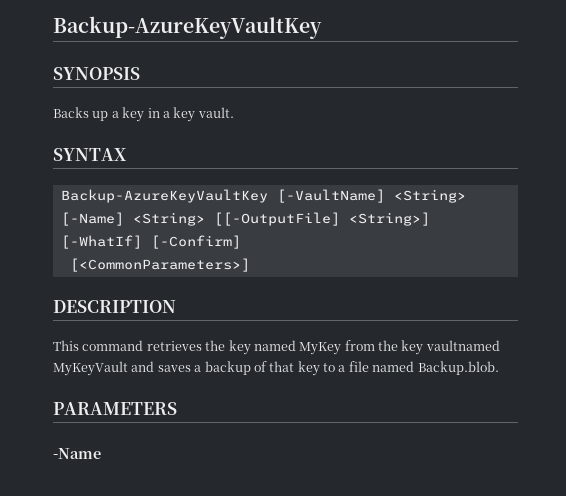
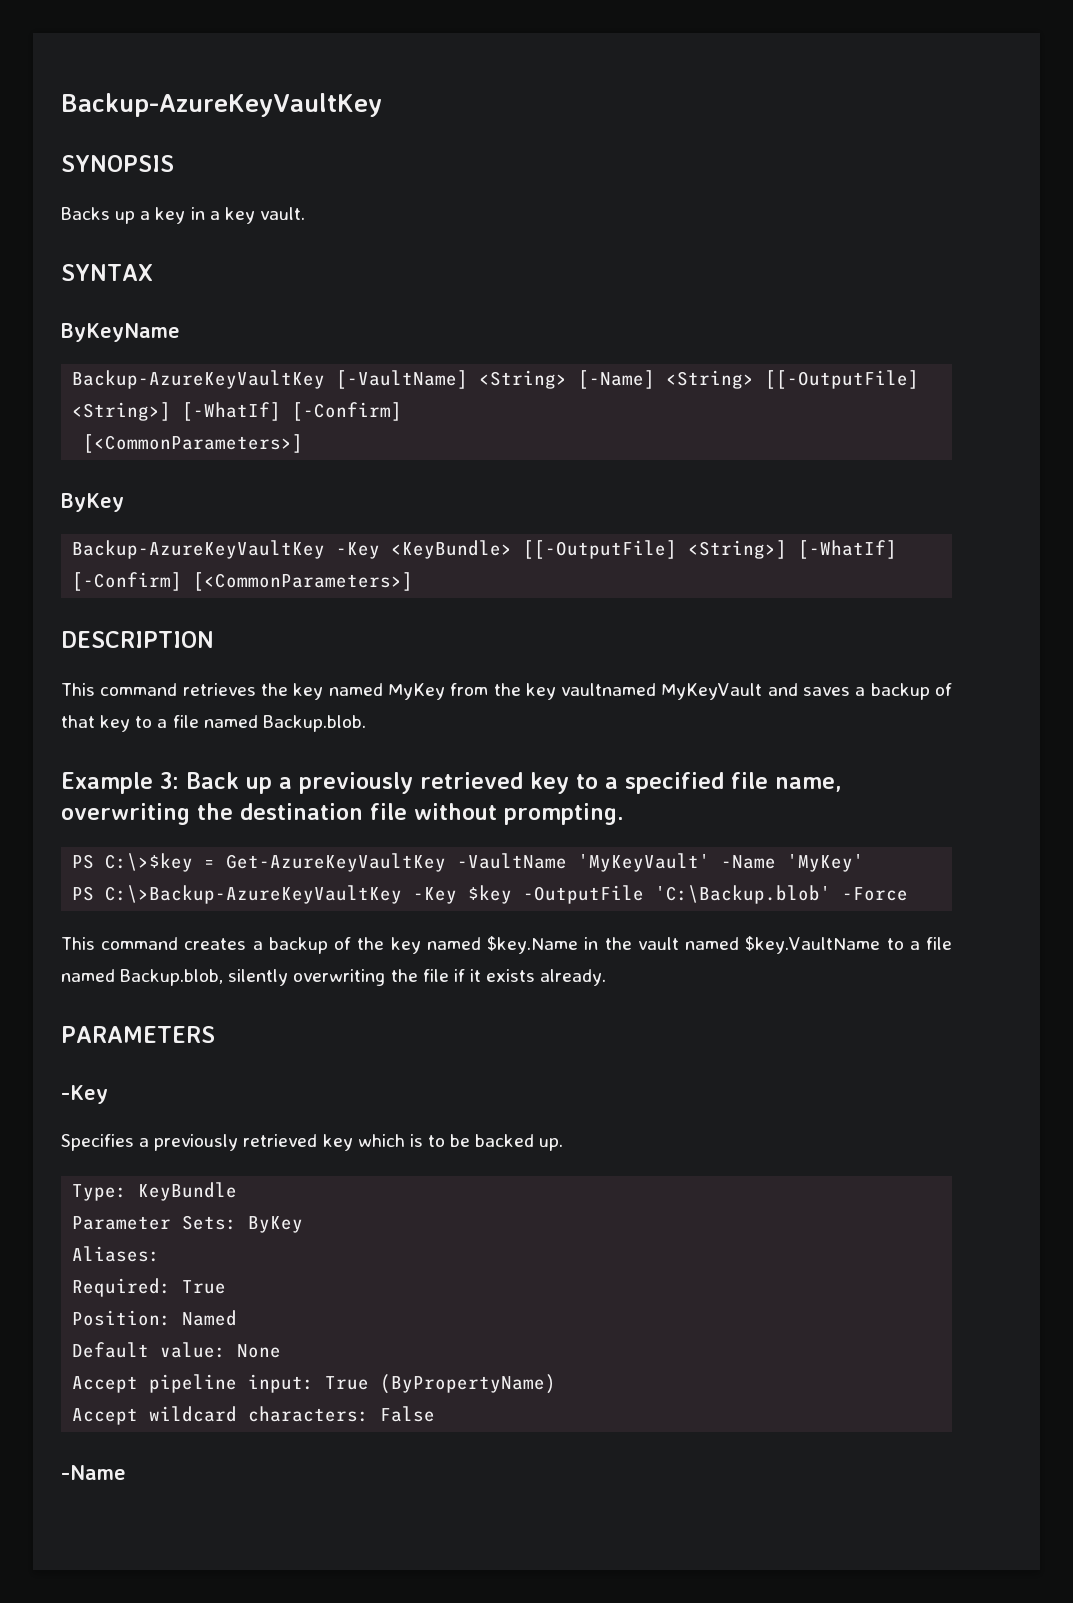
(127, 154) none -> [61,323,180,342] // ByKeyName
(250, 265) none -> [61,493,124,512] [72,540,898,559] [72,572,414,591] // ByKey // Backup-AzureKeyVaultKey -Key <KeyBundle> [[-OutputFile] <String>] [-WhatIf] [-Confirm] [<CommonParameters>]
[53,402,177,415] PARAMETERS -> [61,772,842,794] [61,803,624,825] [72,853,865,872] [72,885,909,904] [61,936,953,954] [61,969,607,986] [61,1026,215,1043] [61,1085,108,1104] [61,1134,564,1151] [72,1182,238,1201] [72,1215,304,1233] [72,1246,161,1262] [72,1278,227,1297] [72,1310,238,1326] [72,1342,282,1358] [72,1374,557,1394] [72,1406,436,1425] Example 3: Back up a previously retrieved key to a specified file name, overwriting the destination file without prompting. // PS C:\>$key = Get-AzureKeyVaultKey -VaultName 'MyKeyVault' -Name 'MyKey' // PS C:\>Backup-AzureKeyVaultKey -Key $key -OutputFile 'C:\Backup.blob' -Force // This command creates a backup of the key named $key.Name in the vault named $key.VaultName to a file named Backup.blob, silently overwriting the file if it exists already. // PARAMETERS // -Key // Specifies a previously retrieved key which is to be backed up. // Type: KeyBundle // Parameter Sets: ByKey // Aliases: // Required: True // Position: Named // Default value: None // Accept pipeline input: True (ByPropertyName) // Accept wildcard characters: False

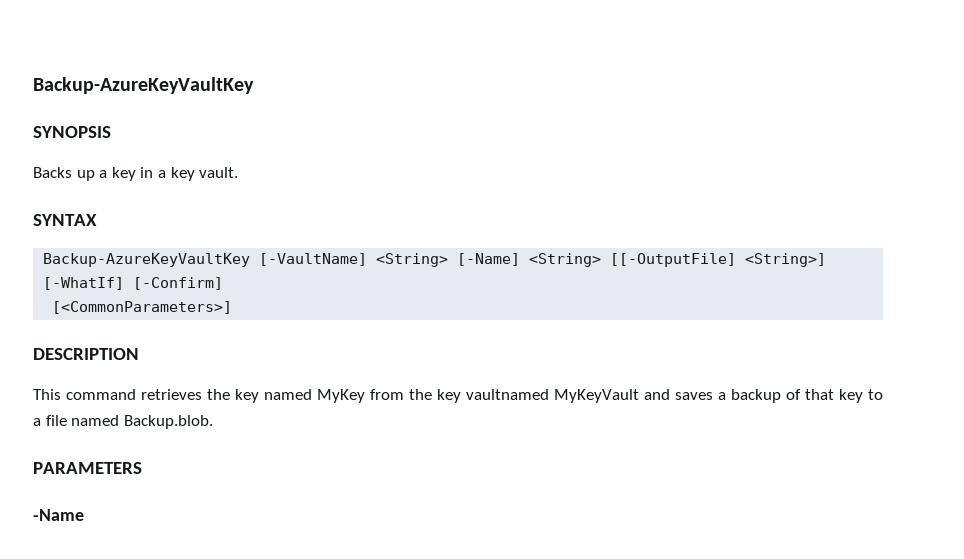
[61,323,180,342] // ByKeyName -> (97, 220) none
[61,493,124,512] [72,540,898,559] [72,572,414,591] // ByKey // Backup-AzureKeyVaultKey -Key <KeyBundle> [[-OutputFile] <String>] [-WhatIf] [-Confirm] [<CommonParameters>] -> (233, 307) none
[61,772,842,794] [61,803,624,825] [72,853,865,872] [72,885,909,904] [61,936,953,954] [61,969,607,986] [61,1026,215,1043] [61,1085,108,1104] [61,1134,564,1151] [72,1182,238,1201] [72,1215,304,1233] [72,1246,161,1262] [72,1278,227,1297] [72,1310,238,1326] [72,1342,282,1358] [72,1374,557,1394] [72,1406,436,1425] Example 3: Back up a previously retrieved key to a specified file name, overwriting the destination file without prompting. // PS C:\>$key = Get-AzureKeyVaultKey -VaultName 'MyKeyVault' -Name 'MyKey' // PS C:\>Backup-AzureKeyVaultKey -Key $key -OutputFile 'C:\Backup.blob' -Force // This command creates a backup of the key named $key.Name in the vault named $key.VaultName to a file named Backup.blob, silently overwriting the file if it exists already. // PARAMETERS // -Key // Specifies a previously retrieved key which is to be backed up. // Type: KeyBundle // Parameter Sets: ByKey // Aliases: // Required: True // Position: Named // Default value: None // Accept pipeline input: True (ByPropertyName) // Accept wildcard characters: False -> [33,462,142,474] PARAMETERS

